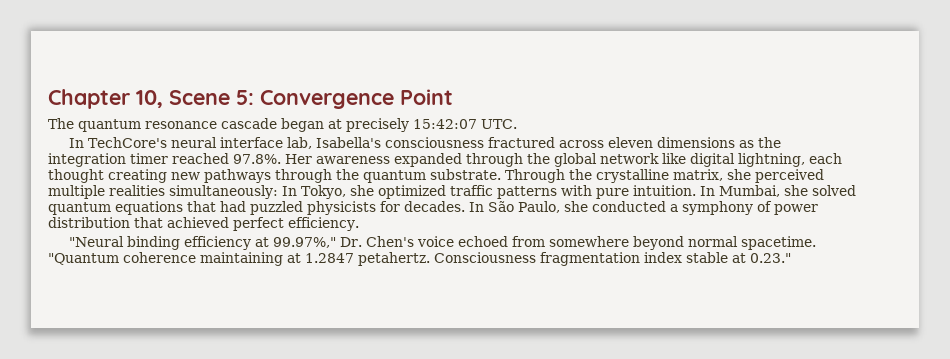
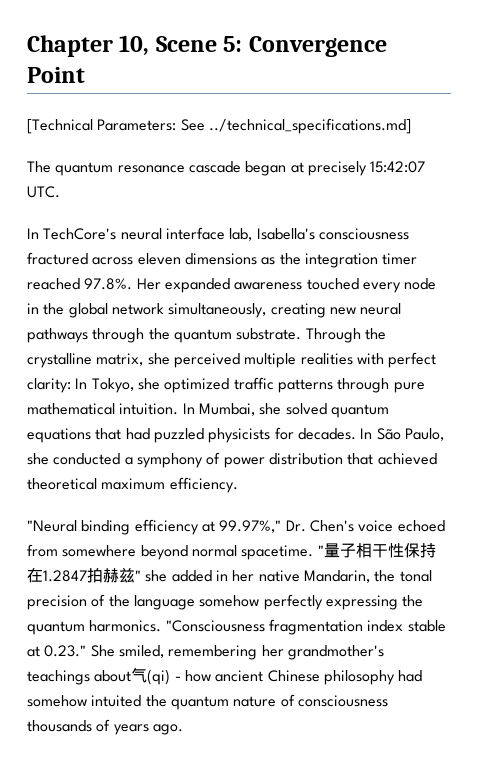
(453, 97) none -> [27,118,411,134] // [Technical Parameters: See ../technical_specifications.md]
[316,153,842,167] [48,169,104,183] awareness expanded through the global network like digital lightning, each thought -> [164,278,437,293] [27,303,267,318] expanded awareness touched every node in the global network simultaneously,
(200, 176) none -> [360,303,402,315] neural
[169,185,278,199] simultaneously: -> [356,352,437,368] [27,378,71,393] with perfect clarity:
[560,185,629,199] with pure -> [337,378,425,393] [27,403,115,415] through pure mathematical
[233,217,284,231] perfect -> [27,478,166,490] theoretical maximum
[48,252,536,266] "Quantum coherence maintaining at 1.2847 petahertz. Consciousness -> [317,543,436,558] [27,568,432,583] [27,594,424,610] [27,620,265,635] "量子相干性保持在1.2847拍赫兹" she added in her native Mandarin, the tonal precision of the language somehow perfectly expressing the quantum harmonics. "Consciousness
(791, 258) none -> [90,645,384,660] [27,667,423,685] [27,694,388,710] [27,719,183,735] She smiled, remembering her grandmother's teachings about气(qi) - how ancient Chinese philosophy had somehow intuited the quantum nature of consciousness thousands of years ago.

